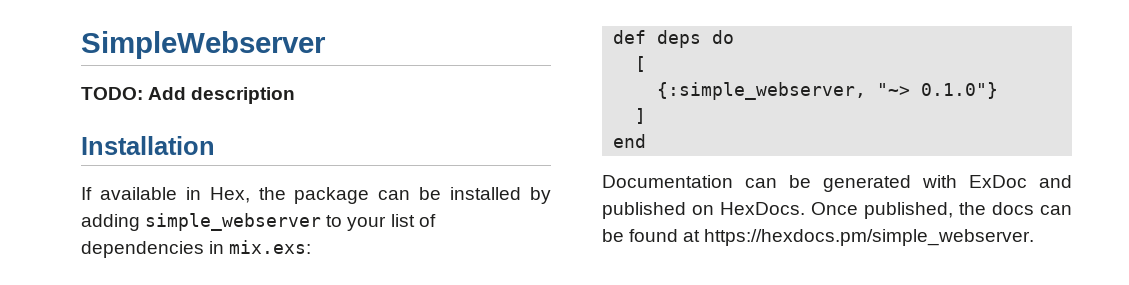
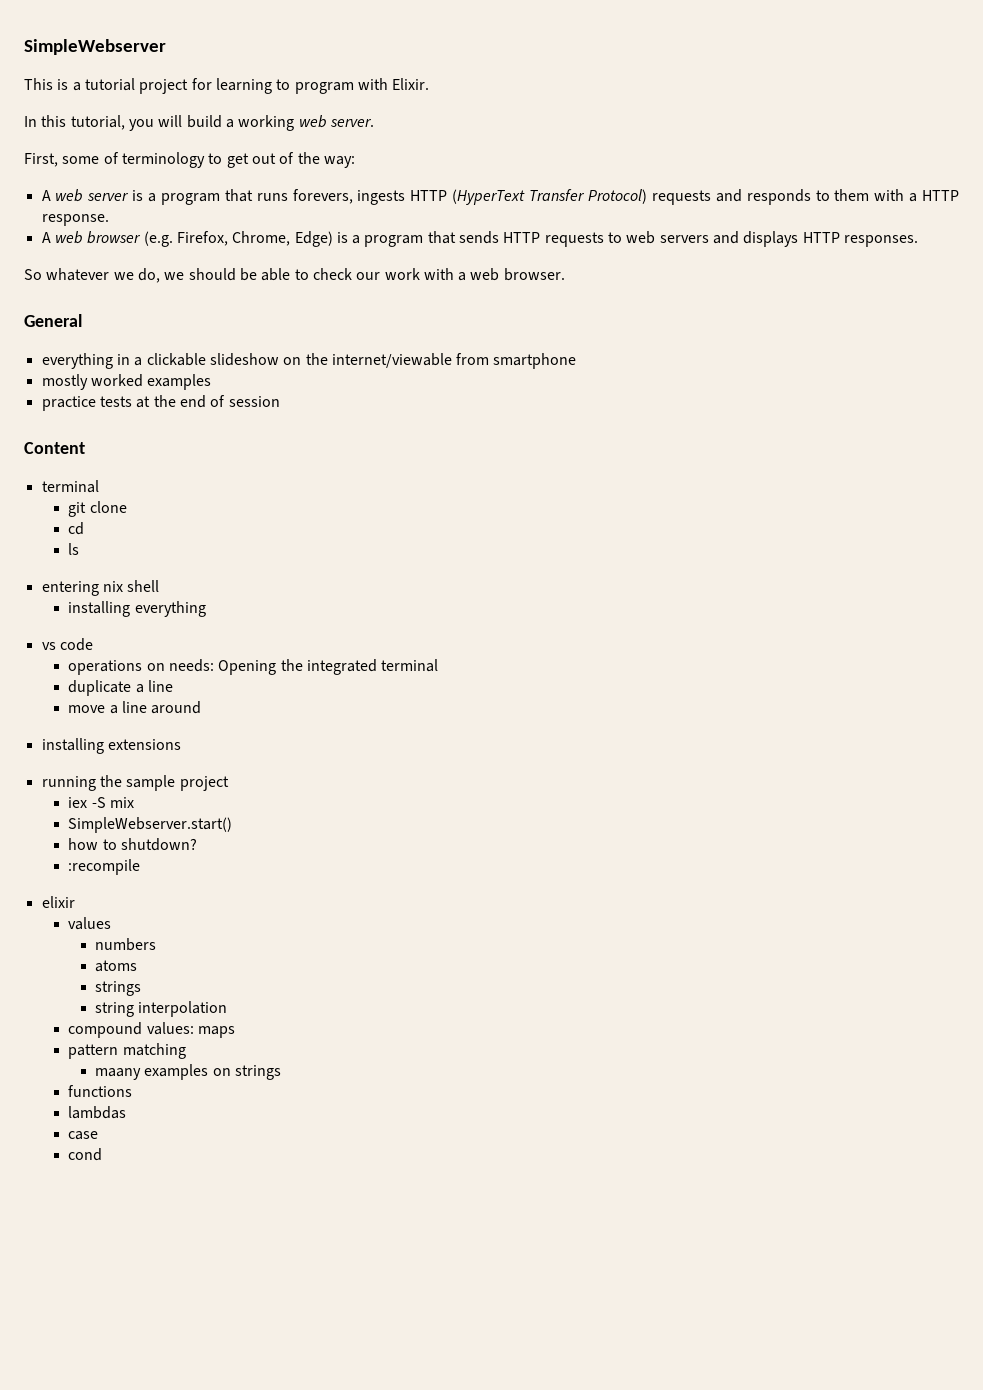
[81,87,296,104] [81,136,215,155] [81,187,552,204] [81,213,436,231] [81,240,312,258] [613,30,735,48] [635,56,647,72] [657,82,999,100] [635,108,647,124] [613,134,647,148] [602,175,1072,192] [602,202,1072,219] [602,229,1035,246] TODO: Add description // Installation // If available in Hex, the package can be installed by adding simple_webserver to your list of dependencies in mix.exs: // def deps do // [ // {:simple_webserver, "~> 0.1.0"} // ] // end // Documentation can be generated with ExDoc and published on HexDocs. Once published, the docs can be found at https://hexdocs.pm/simple_webserver. -> [24,78,430,94] [24,115,374,131] [24,152,355,168] [41,189,959,205] [41,214,109,226] [41,231,919,247] [24,268,565,283] [24,314,82,327] [41,353,577,369] [41,374,212,390] [41,395,280,411] [24,442,85,454] [41,480,99,493] [68,501,127,517] [68,522,85,535] [68,543,80,555] [41,580,160,596] [68,601,206,617] [41,638,93,651] [68,659,439,675] [68,680,173,696] [68,701,202,714] [41,738,181,754] [41,775,229,791] [68,797,134,808] [68,817,233,833] [68,838,197,851] [68,859,141,875] [41,896,75,908] [68,917,112,930] [95,938,157,951] [95,960,138,972] [95,981,142,996] [95,1001,228,1017] [68,1022,235,1038] [68,1043,186,1059] [95,1064,282,1080] [68,1085,133,1097] [68,1106,127,1119] [68,1131,99,1140] [68,1148,103,1161] This is a tutorial project for learning to program with Elixir. // In this tutorial, you will build a working web server. // First, some of terminology to get out of the way: // A web server is a program that runs forevers, ingests HTTP (HyperText Transfer Protocol) requests and responds to them with a HTTP response. // A web browser (e.g. Firefox, Chrome, Edge) is a program that sends HTTP requests to web servers and displays HTTP responses. // So whatever we do, we should be able to check our work with a web browser. // General // everything in a clickable slideshow on the internet/viewable from smartphone // mostly worked examples // practice tests at the end of session // Content // terminal // git clone // cd // ls // entering nix shell // installing everything // vs code // operations on needs: Opening the integrated terminal // duplicate a line // move a line around // installing extensions // running the sample project // iex -S mix // SimpleWebserver.start() // how to shutdown? // :recompile // elixir // values // numbers // atoms // strings // string interpolation // compound values: maps // pattern matching // maany examples on strings // functions // lambdas // case // cond

